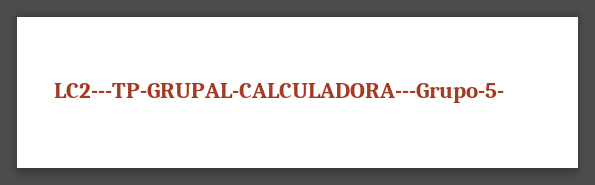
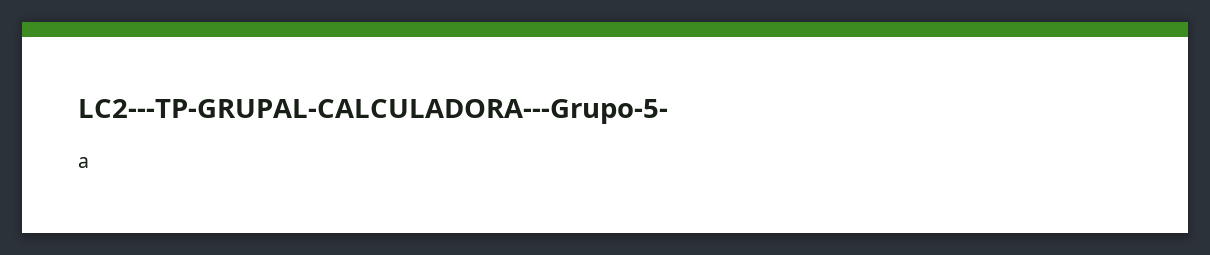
(504, 93) none -> [78,157,89,168] // a

